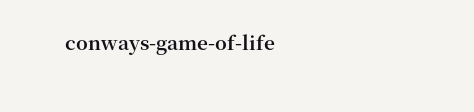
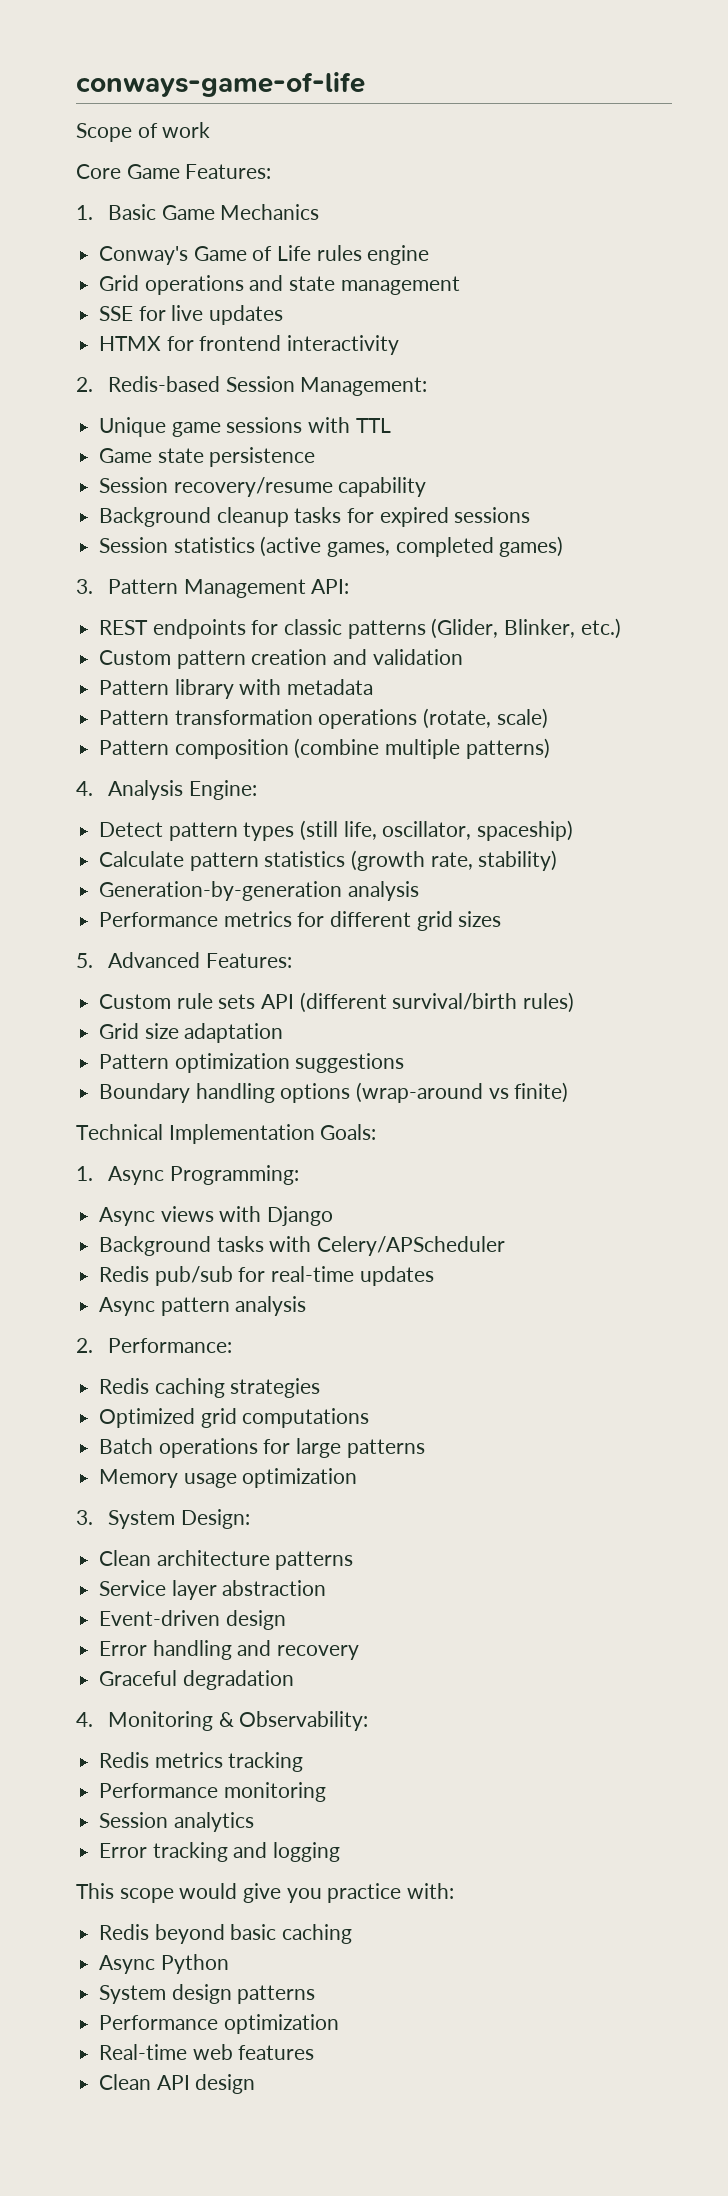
(275, 44) none -> [76,122,211,142] [76,164,272,179] [76,204,320,220] [99,245,430,265] [99,275,460,295] [99,305,284,325] [99,335,400,355] [76,376,428,396] [99,417,391,437] [99,447,316,467] [99,477,427,497] [99,507,531,527] [99,536,564,557] [76,579,350,598] [99,618,621,639] [99,649,463,669] [99,679,374,699] [99,708,548,729] [99,738,550,759] [76,780,257,800] [99,820,574,841] [99,850,558,871] [99,881,419,901] [99,911,502,931] [76,952,292,968] [99,992,575,1013] [99,1023,284,1043] [99,1053,405,1073] [99,1082,569,1103] [76,1124,377,1144] [76,1165,299,1185] [99,1206,334,1226] [99,1236,506,1256] [99,1266,434,1286] [99,1296,307,1316] [76,1338,233,1353] [99,1378,321,1398] [99,1408,370,1428] [99,1438,425,1458] [99,1468,358,1488] [76,1509,250,1529] [99,1550,354,1570] [99,1580,327,1600] [99,1610,286,1630] [99,1640,360,1660] [99,1670,294,1690] [76,1711,369,1731] [99,1752,304,1772] [99,1782,326,1802] [99,1812,254,1832] [99,1842,341,1862] [76,1883,455,1903] [99,1924,353,1944] [99,1954,229,1974] [99,1984,316,2004] [99,2014,339,2034] [99,2044,315,2060] [99,2074,256,2094] // Scope of work // Core Game Features: // 1. Basic Game Mechanics // Conway's Game of Life rules engine // Grid operations and state management // SSE for live updates // HTMX for frontend interactivity // 2. Redis-based Session Management: // Unique game sessions with TTL // Game state persistence // Session recovery/resume capability // Background cleanup tasks for expired sessions // Session statistics (active games, completed games) // 3. Pattern Management API: // REST endpoints for classic patterns (Glider, Blinker, etc.) // Custom pattern creation and validation // Pattern library with metadata // Pattern transformation operations (rotate, scale) // Pattern composition (combine multiple patterns) // 4. Analysis Engine: // Detect pattern types (still life, oscillator, spaceship) // Calculate pattern statistics (growth rate, stability) // Generation-by-generation analysis // Performance metrics for different grid sizes // 5. Advanced Features: // Custom rule sets API (different survival/birth rules) // Grid size adaptation // Pattern optimization suggestions // Boundary handling options (wrap-around vs finite) // Technical Implementation Goals: // 1. Async Programming: // Async views with Django // Background tasks with Celery/APScheduler // Redis pub/sub for real-time updates // Async pattern analysis // 2. Performance: // Redis caching strategies // Optimized grid computations // Batch operations for large patterns // Memory usage optimization // 3. System Design: // Clean architecture patterns // Service layer abstraction // Event-driven design // Error handling and recovery // Graceful degradation // 4. Monitoring & Observability: // Redis metrics tracking // Performance monitoring // Session analytics // Error tracking and logging // This scope would give you practice with: // Redis beyond basic caching // Async Python // System design patterns // Performance optimization // Real-time web features // Clean API design

